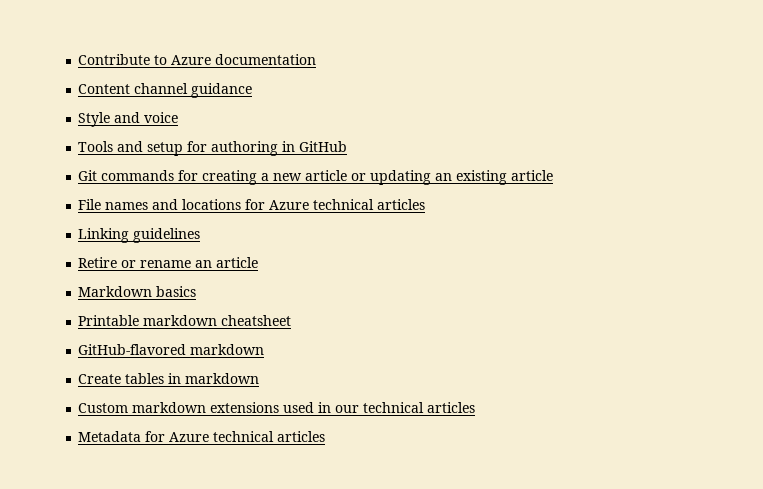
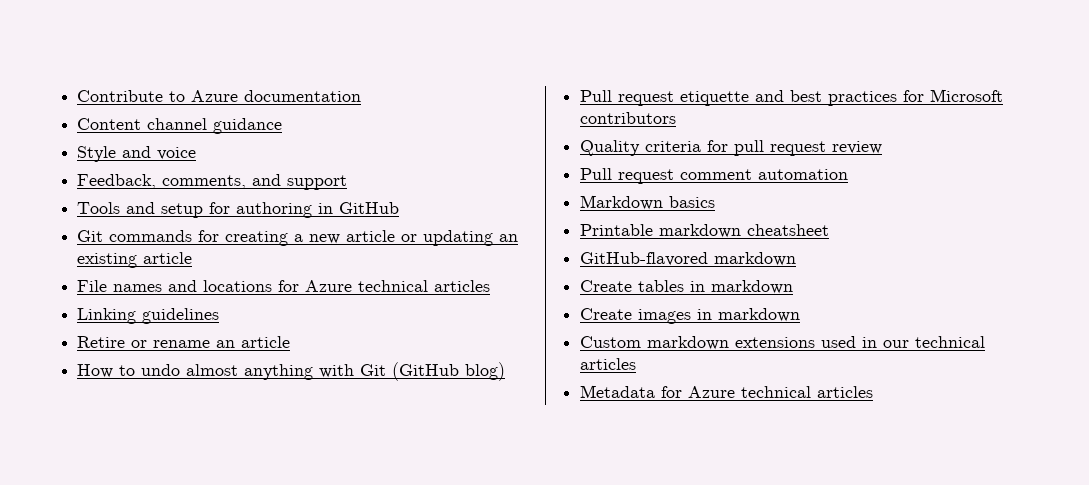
(179, 117) none -> [77,174,348,190] // Feedback, comments, and support
(259, 262) none -> [77,362,506,381] [580,89,1004,106] [580,112,677,124] [580,140,883,156] [580,168,849,184] // How to undo almost anything with Git (GitHub blog) // Pull request etiquette and best practices for Microsoft contributors // Quality criteria for pull request review // Pull request comment automation
(260, 378) none -> [580,308,801,324] // Create images in markdown

